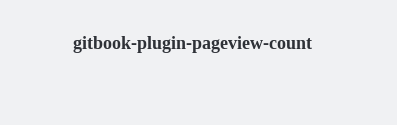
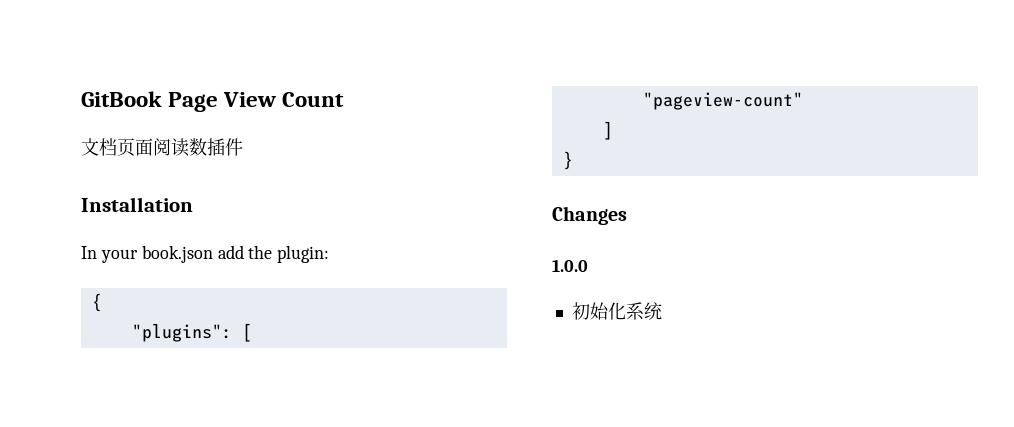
[73,36,312,53] gitbook-plugin-pageview-count -> [81,91,345,112] [81,138,243,157] [81,197,193,212] [81,245,330,263] [91,293,102,312] [131,323,252,342] [642,92,803,110] [602,121,613,140] [562,151,573,170] [552,206,627,225] [552,259,588,272] [571,302,662,320] GitBook Page View Count // 文档页面阅读数插件 // Installation // In your book.json add the plugin: // { // "plugins": [ // "pageview-count" // ] // } // Changes // 1.0.0 // 初始化系统

